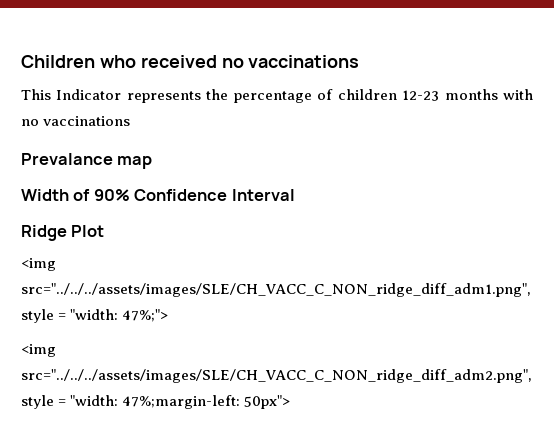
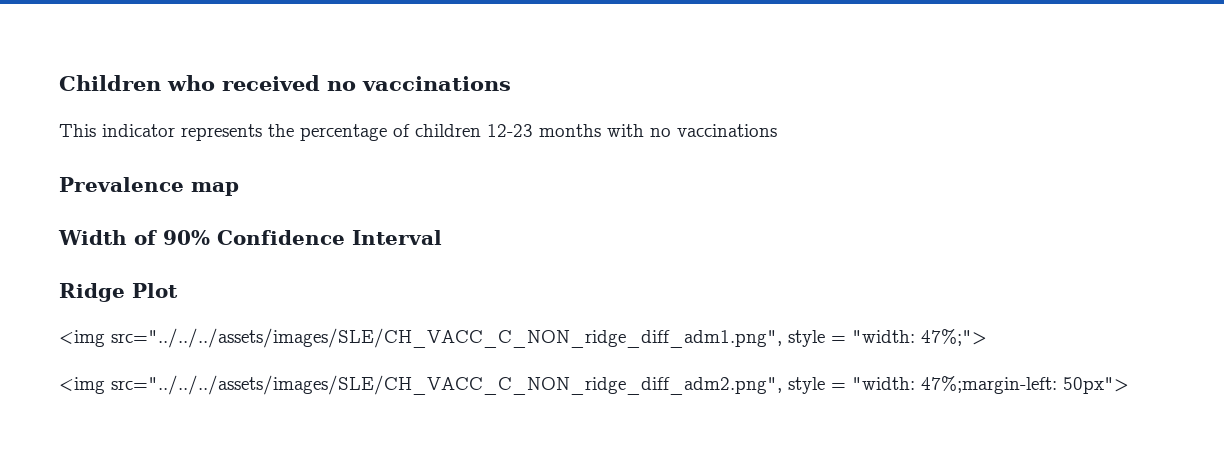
[56,89,122,100] Indicator -> [102,124,175,137] indicator
[21,153,113,165] Prevalance -> [59,177,184,192] Prevalence

